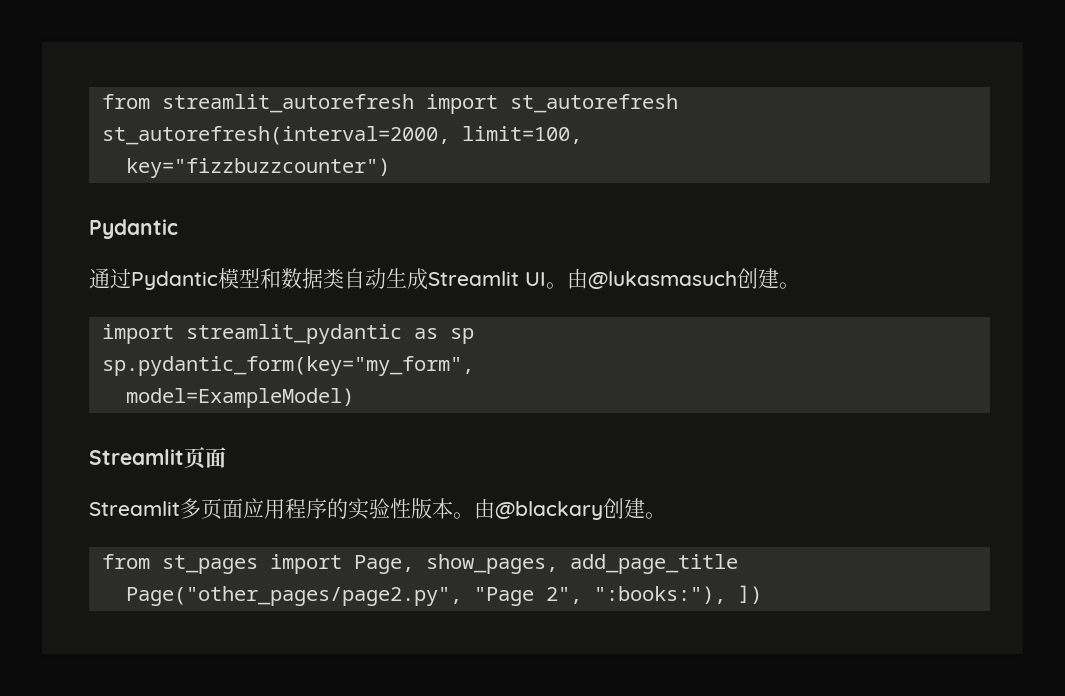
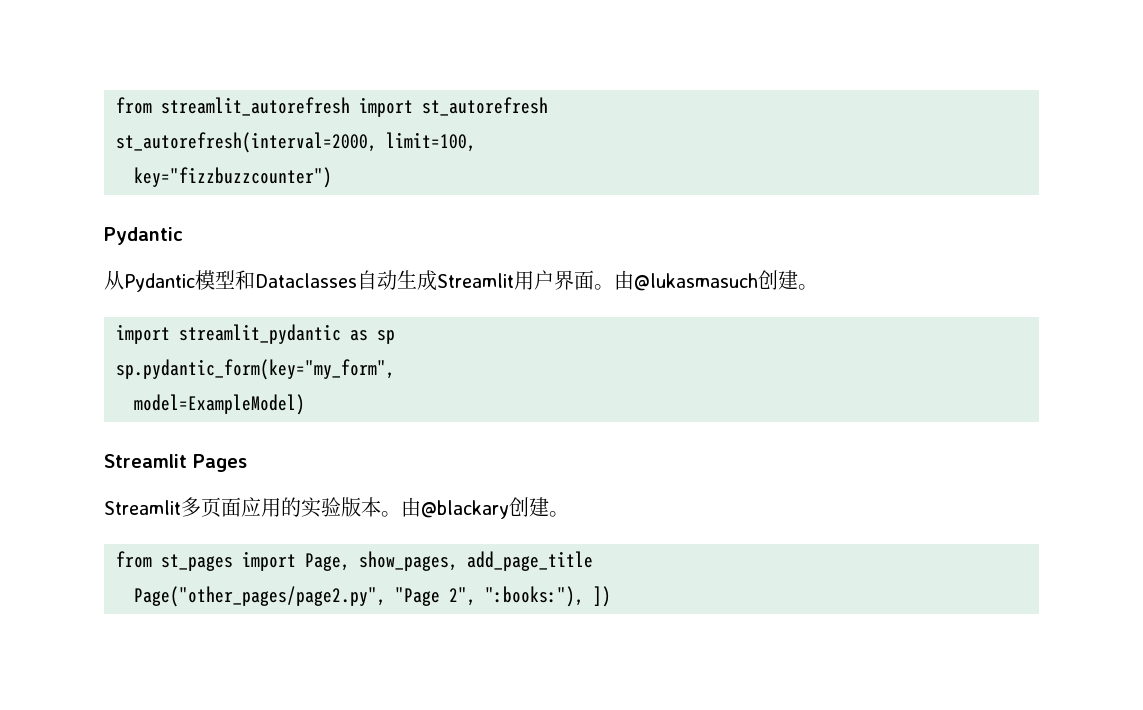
[89,268,131,289] 通过 -> [104,270,124,290] 从
[281,268,344,289] 数据类 -> [255,273,357,288] Dataclasses
[525,272,546,286] UI -> [514,270,594,290] 用户界面
[184,447,226,469] 页面 -> [193,454,247,472] Pages
[285,498,411,520] 程序的实验性 -> [281,497,341,518] 的实验

